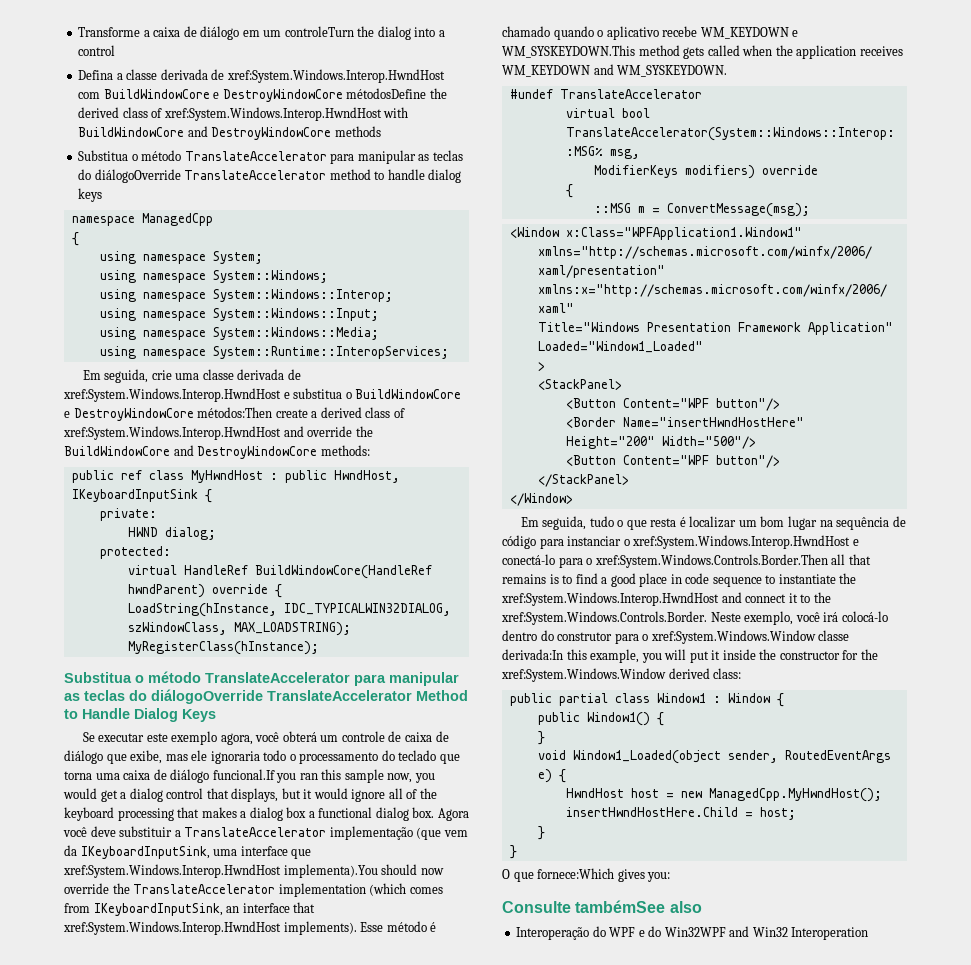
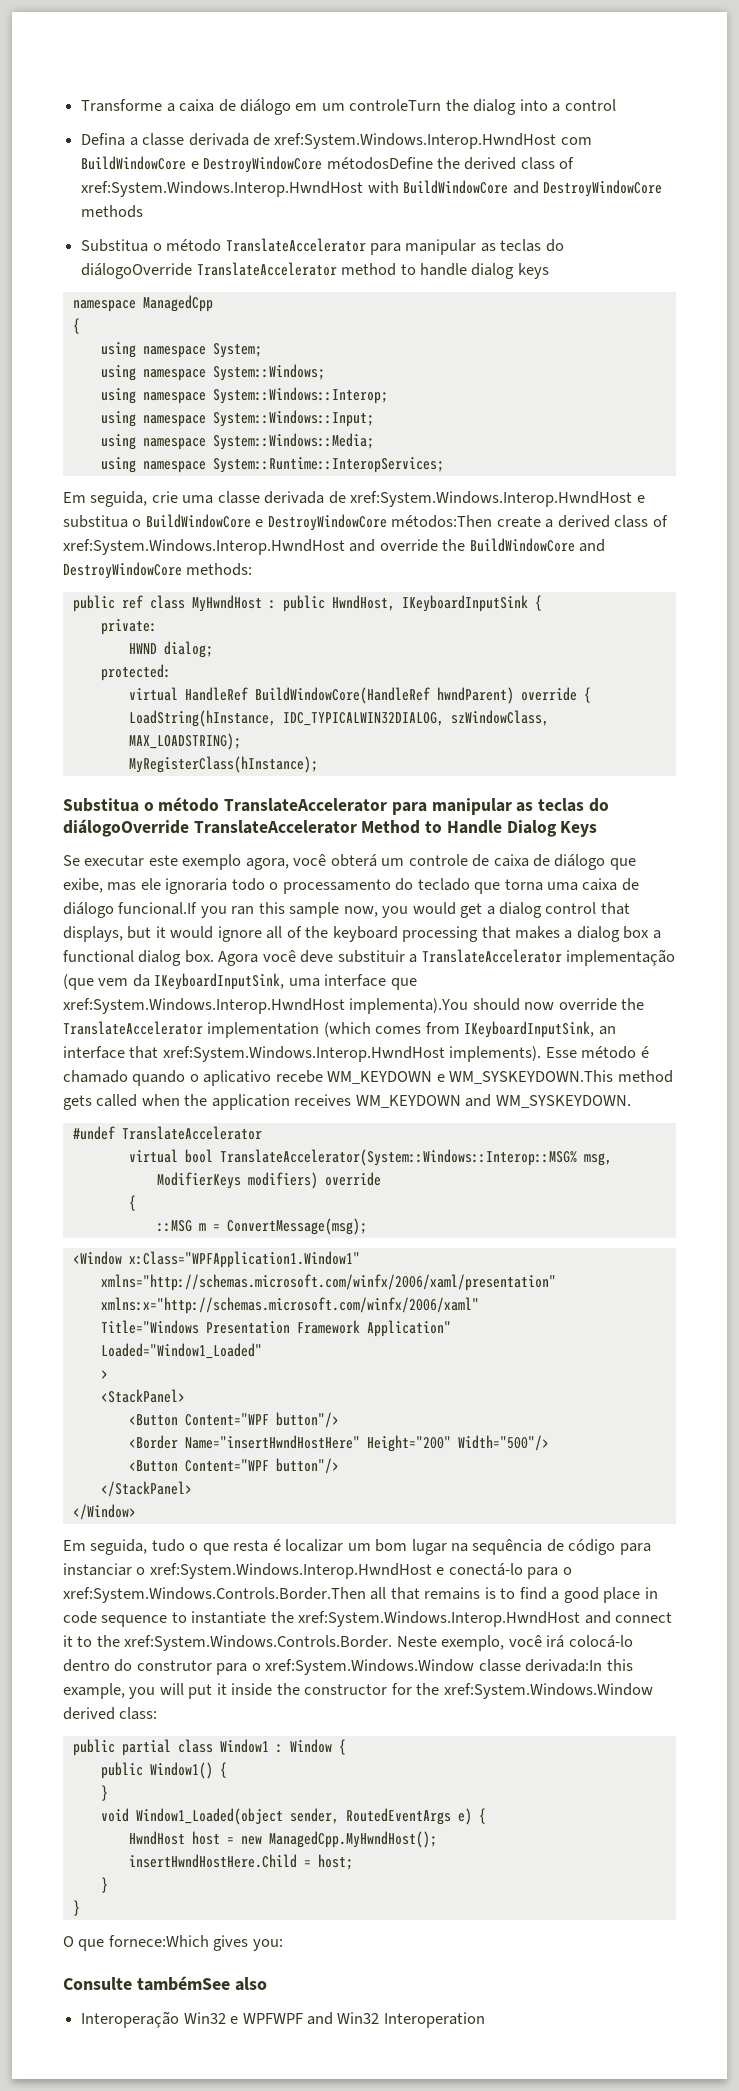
[592,926,726,937] do WPF e do Win32WPF -> [183,2012,303,2024] Win32 e WPFWPF

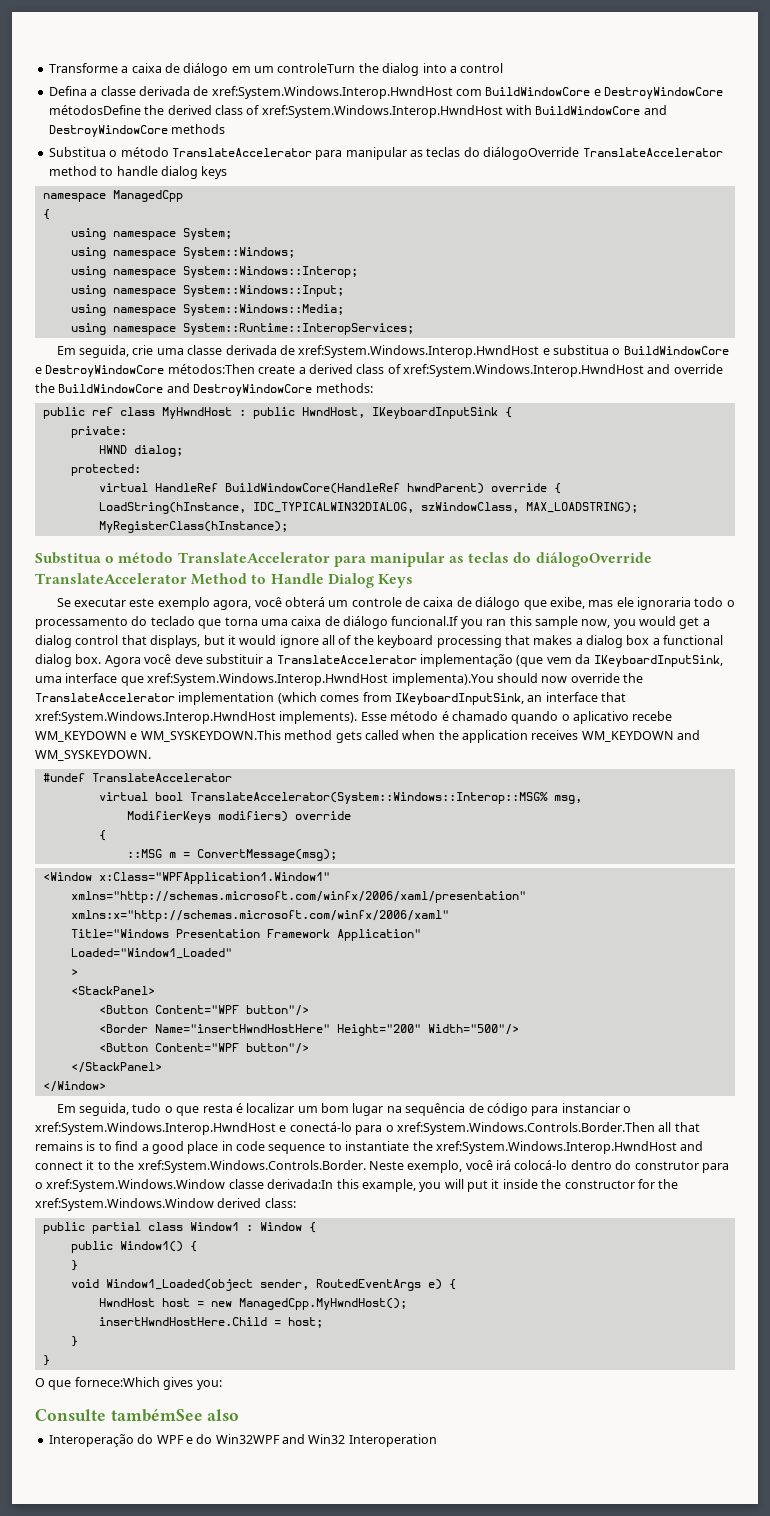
[183,2012,303,2024] Win32 e WPFWPF -> [137,1434,280,1444] do WPF e do Win32WPF

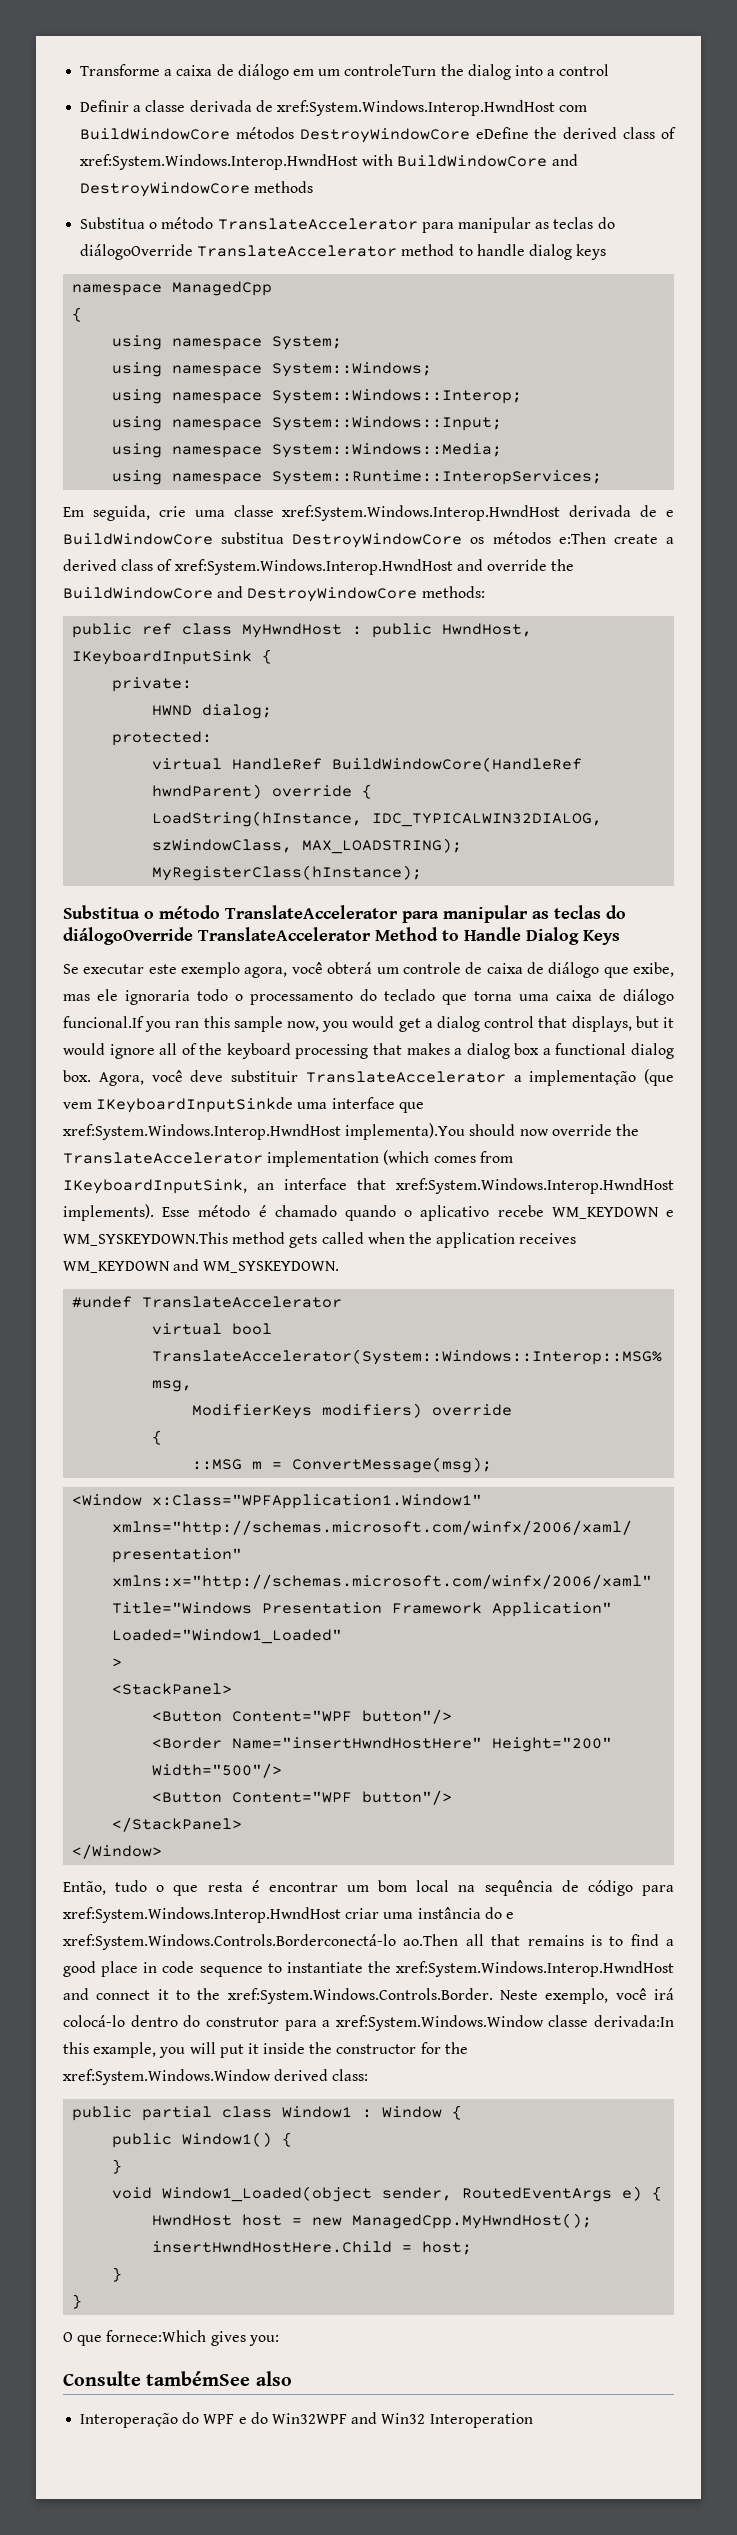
[48,86,87,96] Defina -> [80,100,130,112] Definir
[593,87,724,99] [48,105,141,115] e DestroyWindowCore métodosDefine -> [235,127,529,143] métodos DestroyWindowCore eDefine
[225,345,729,358] [35,364,255,377] derivada de xref:System.Windows.Interop.HwndHost e substitua o BuildWindowCore e DestroyWindowCore métodos:Then -> [282,505,674,521] [63,532,606,548] xref:System.Windows.Interop.HwndHost derivada de e BuildWindowCore substitua DestroyWindowCore os métodos e:Then
[104,655,141,667] Agora -> [98,1072,144,1086] Agora,
[266,655,417,664] a TranslateAccelerator -> [305,1071,522,1083] TranslateAccelerator a
[575,654,723,667] da IKeyboardInputSink, -> [96,1097,294,1113] IKeyboardInputSinkde
[56,1103,130,1116] Em seguida, -> [63,1881,106,1895] Então,
[246,1103,295,1113] localizar -> [268,1882,338,1892] encontrar
[352,1103,384,1116] lugar -> [416,1880,450,1892] local
[561,1103,632,1113] [35,1122,655,1135] instanciar o xref:System.Windows.Interop.HwndHost e conectá-lo para o xref:System.Windows.Controls.Border.Then -> [63,1907,514,1923] [63,1934,459,1950] xref:System.Windows.Interop.HwndHost criar uma instância do e xref:System.Windows.Controls.Borderconectá-lo ao.Then
[35,1182,43,1189] o -> [322,2020,331,2027] a

